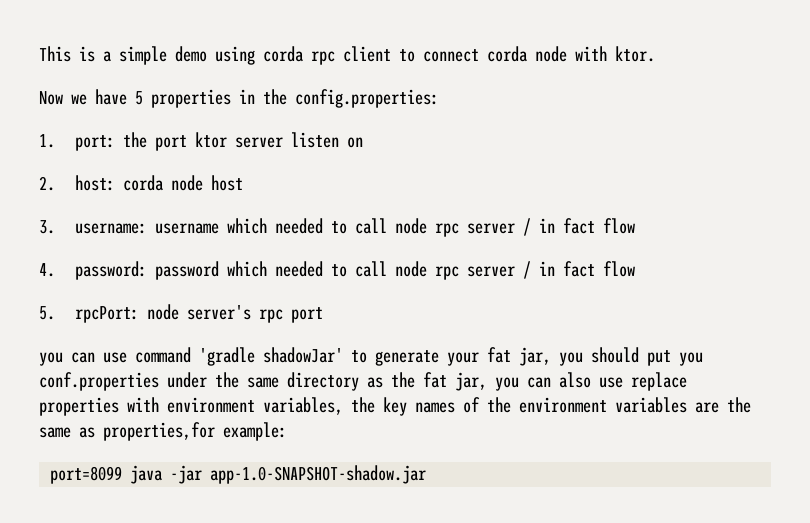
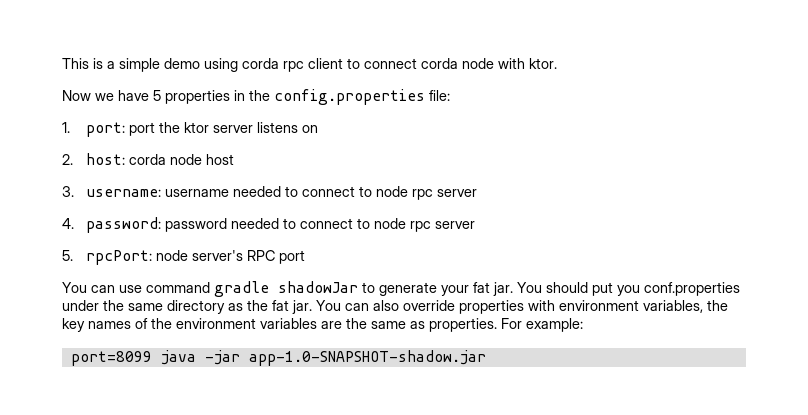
[295,89,439,108] config.properties: -> [274,89,450,105] config.properties file:
[123,132,188,151] the port -> [129,122,181,136] port the
[291,132,340,148] listen -> [257,122,299,133] listens
[227,218,636,237] which needed to call node rpc server / in fact flow -> [233,186,478,200] needed to connect to node rpc server
[227,261,636,280] which needed to call node rpc server / in fact flow -> [231,218,476,232] needed to connect to node rpc server
[259,309,284,323] rpc -> [247,250,276,261] RPC
[39,352,63,366] you -> [62,282,87,293] You
[199,347,343,366] 'gradle shadowJar' -> [214,281,358,297] gradle shadowJar
[519,347,583,366] jar, you -> [493,282,542,296] jar. You
[455,372,687,391] jar, you can also use replace -> [292,300,455,314] jar. You can also override
[103,422,215,441] properties,for -> [429,318,522,332] properties. For

